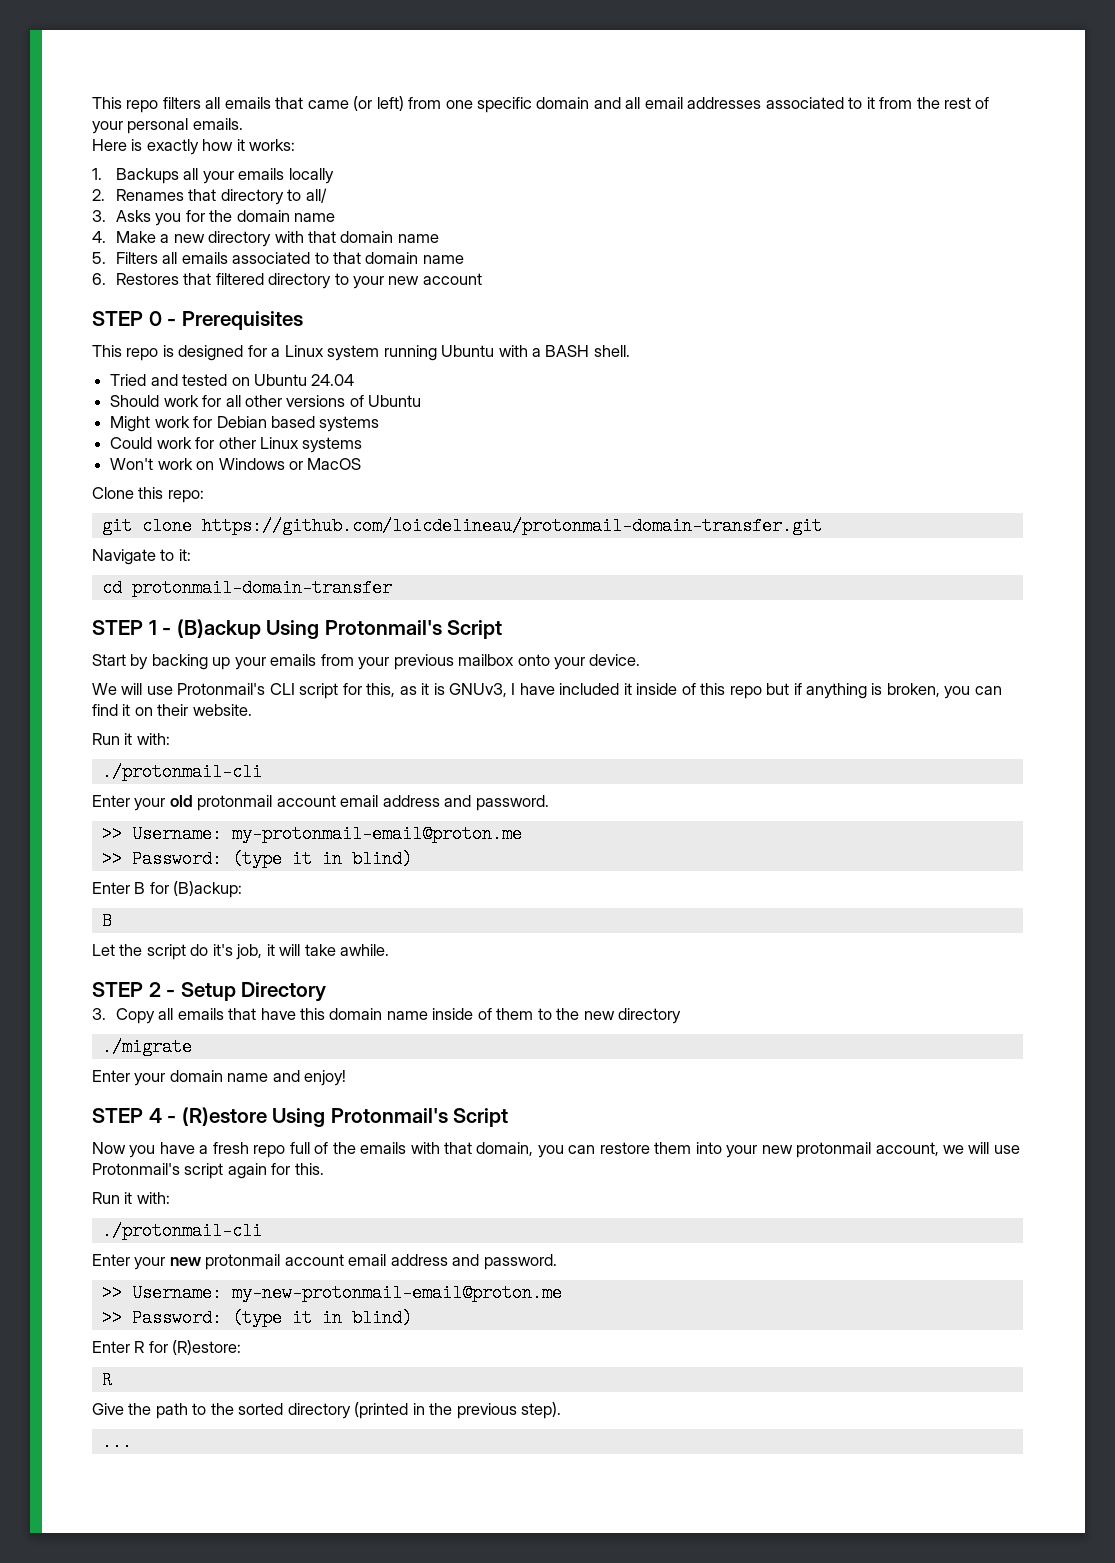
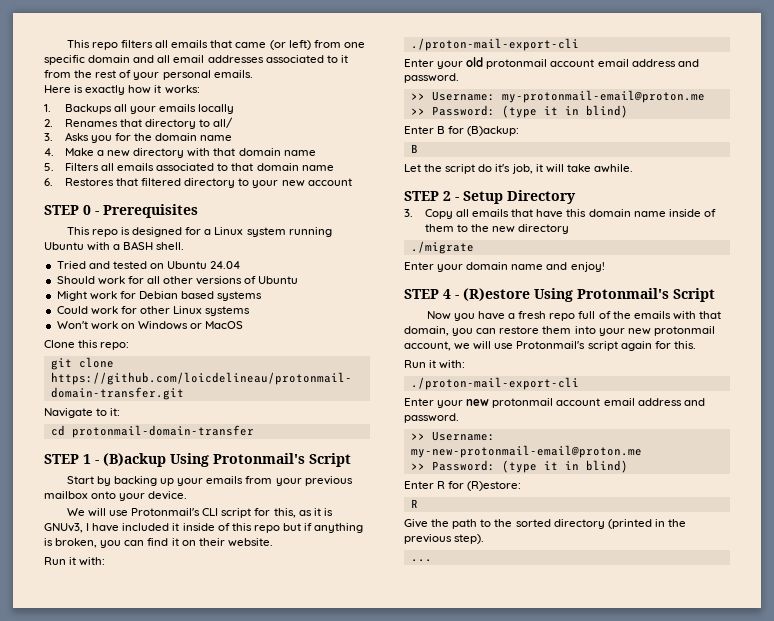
[101,763,262,781] ./protonmail-cli -> [410,38,579,51] ./proton-mail-export-cli
[101,1222,262,1240] ./protonmail-cli -> [410,377,579,390] ./proton-mail-export-cli

